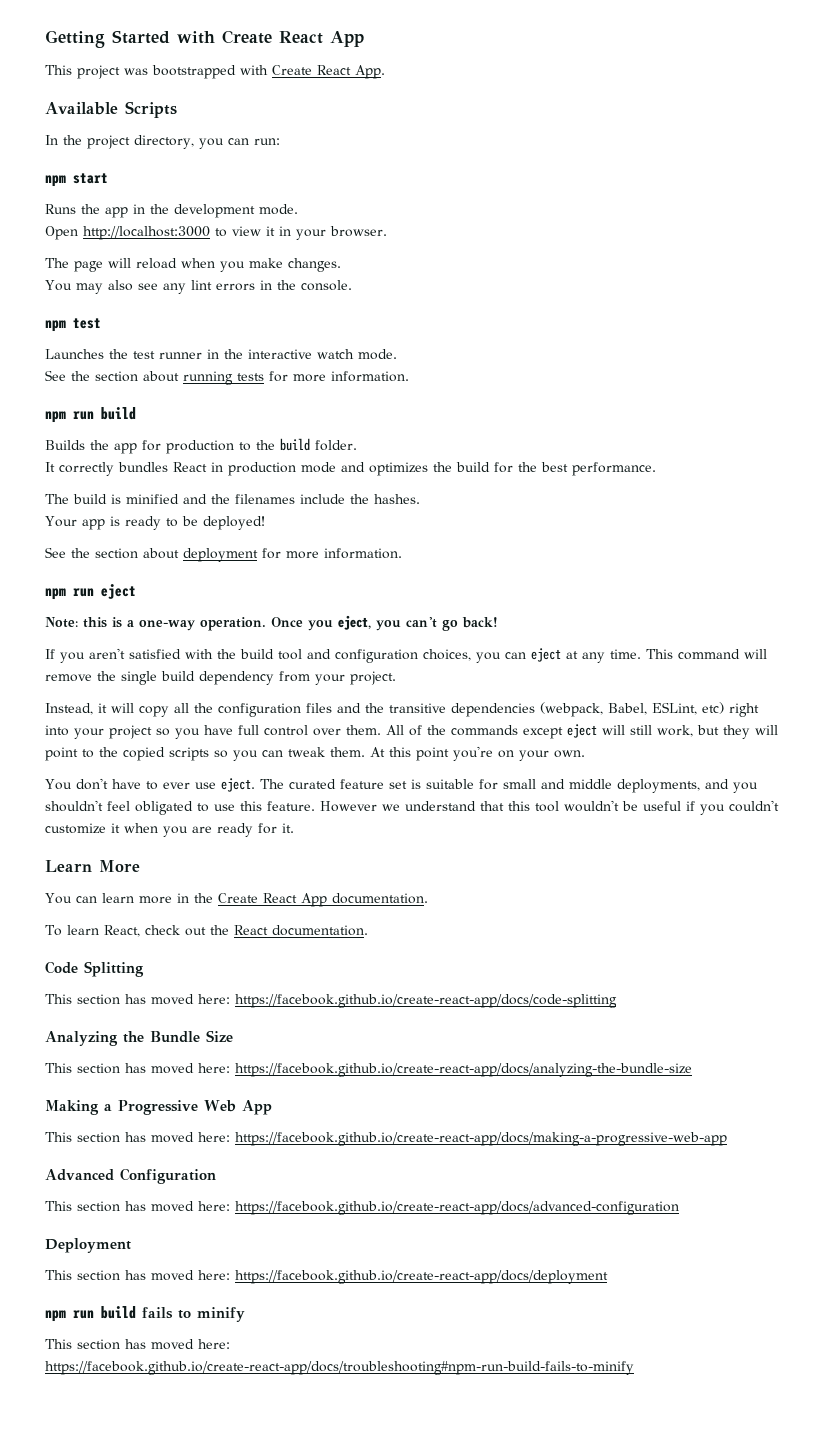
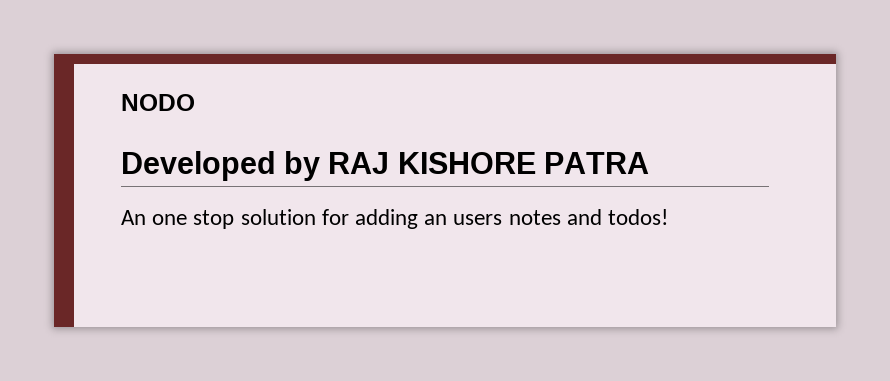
[45,30,364,48] [45,65,385,79] [45,101,177,118] [45,135,280,149] [45,173,108,187] [45,204,298,218] [45,226,387,240] [45,258,341,272] [45,280,352,294] [45,318,101,332] [45,349,397,360] [45,370,409,385] [45,407,136,423] [45,438,357,454] [45,462,656,476] [45,494,420,504] [45,516,265,530] [45,547,402,562] [45,584,136,600] [45,615,498,631] [45,648,767,663] [45,671,396,685] [45,702,759,717] [45,724,778,739] [45,746,585,761] [45,778,758,793] [45,800,779,815] [45,823,294,837] [45,860,140,872] [45,893,428,907] [45,925,368,937] [45,961,144,977] [45,994,617,1008] [45,1030,233,1046] [45,1063,692,1077] [45,1100,272,1115] [45,1132,727,1146] [45,1168,216,1184] [45,1201,679,1215] [45,1238,131,1253] [45,1270,608,1284] [45,1306,245,1322] [45,1339,230,1350] [45,1361,634,1375] Getting Started with Create React App // This project was bootstrapped with Create React App. // Available Scripts // In the project directory, you can run: // npm start // Runs the app in the development mode. // Open http://localhost:3000 to view it in your browser. // The page will reload when you make changes. // You may also see any lint errors in the console. // npm test // Launches the test runner in the interactive watch mode. // See the section about running tests for more information. // npm run build // Builds the app for production to the build folder. // It correctly bundles React in production mode and optimizes the build for the best performance. // The build is minified and the filenames include the hashes. // Your app is ready to be deployed! // See the section about deployment for more information. // npm run eject // Note: this is a one-way operation. Once you eject, you can't go back! // If you aren't satisfied with the build tool and configuration choices, you can eject at any time. This command will remove the single build dependency from your project. // Instead, it will copy all the configuration files and the transitive dependencies (webpack, Babel, ESLint, etc) right into your project so you have full control over them. All of the commands except eject will still work, but they will point to the copied scripts so you can tweak them. At this point you're on your own. // You don't have to ever use eject. The curated feature set is suitable for small and middle deployments, and you shouldn't feel obligated to use this feature. However we understand that this tool wouldn't be useful if you couldn't customize it when you are ready for it. // Learn More // You can learn more in the Create React App documentation. // To learn React, check out the React documentation. // Code Splitting // This section has moved here: https://facebook.github.io/create-react-app/docs/code-splitting // Analyzing the Bundle Size // This section has moved here: https://facebook.github.io/create-react-app/docs/analyzing-the-bundle-size // Making a Progressive Web App // This section has moved here: https://facebook.github.io/create-react-app/docs/making-a-progressive-web-app // Advanced Configuration // This section has moved here: https://facebook.github.io/create-react-app/docs/advanced-configuration // Deployment // This section has moved here: https://facebook.github.io/create-react-app/docs/deployment // npm run build fails to minify // This section has moved here: https://facebook.github.io/create-react-app/docs/troubleshooting#npm-run-build-fails-to-minify -> [121,94,195,111] [121,151,649,181] [121,209,669,229] NODO // Developed by RAJ KISHORE PATRA // An one stop solution for adding an users notes and todos!

